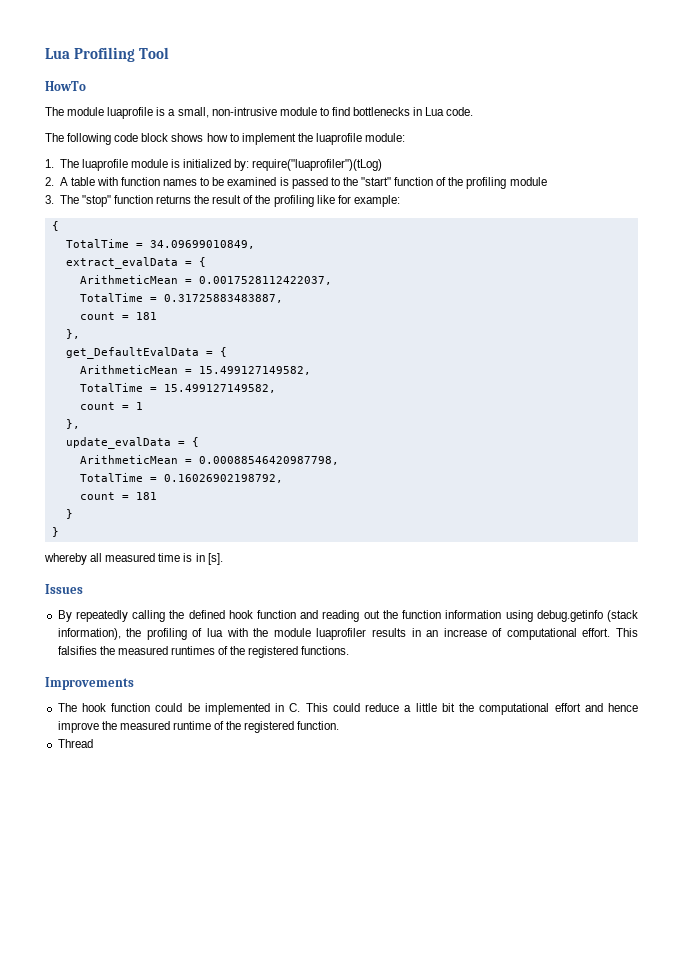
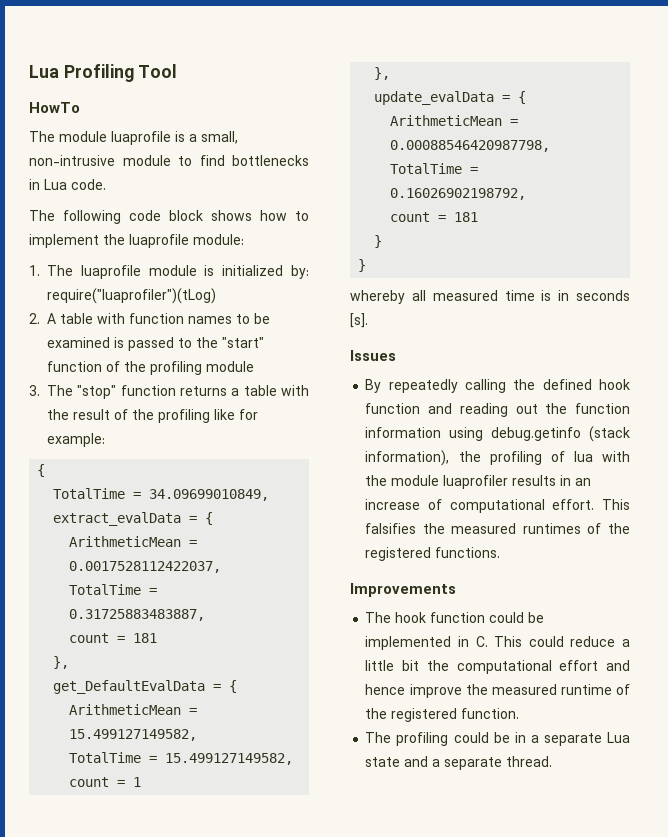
(192, 199) none -> [231,385,309,396] a table with
(205, 557) none -> [576,290,630,301] seconds
[57,739,93,748] Thread -> [365,732,630,746] [365,756,553,770] The profiling could be in a separate Lua state and a separate thread.

